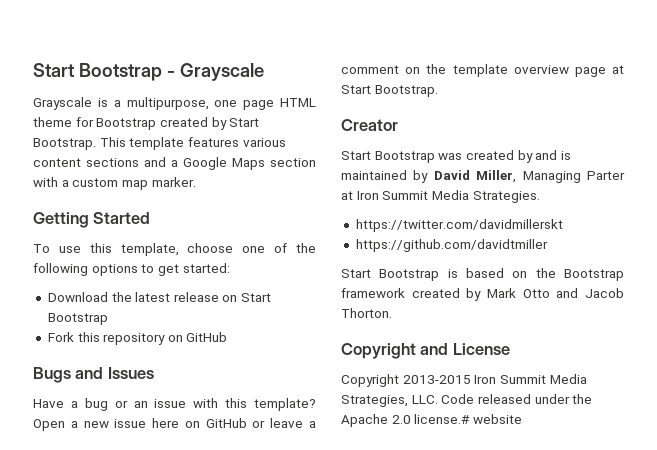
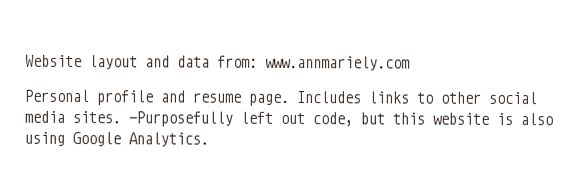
[33,63,264,81] [33,97,316,110] [33,117,260,130] [33,137,286,150] [33,157,316,170] [33,177,196,190] [33,212,151,228] [33,243,316,256] [33,263,230,276] [47,292,272,302] [47,313,108,325] [47,332,228,345] [33,367,154,383] [33,398,316,411] [33,418,316,431] [341,64,624,77] [341,85,438,97] [341,119,398,131] [341,150,571,163] [341,170,625,183] [341,190,540,203] [355,219,563,232] [355,239,548,252] [341,268,624,281] [341,288,624,301] [341,308,392,318] [341,343,510,359] [341,374,587,387] [341,394,593,407] [341,414,522,427] Start Bootstrap - Grayscale // Grayscale is a multipurpose, one page HTML theme for Bootstrap created by Start Bootstrap. This template features various content sections and a Google Maps section with a custom map marker. // Getting Started // To use this template, choose one of the following options to get started: // Download the latest release on Start Bootstrap // Fork this repository on GitHub // Bugs and Issues // Have a bug or an issue with this template? Open a new issue here on GitHub or leave a comment on the template overview page at Start Bootstrap. // Creator // Start Bootstrap was created by and is maintained by David Miller, Managing Parter at Iron Summit Media Strategies. // https://twitter.com/davidmillerskt // https://github.com/davidtmiller // Start Bootstrap is based on the Bootstrap framework created by Mark Otto and Jacob Thorton. // Copyright and License // Copyright 2013-2015 Iron Summit Media Strategies, LLC. Code released under the Apache 2.0 license.# website -> [25,54,410,71] [24,89,538,106] [24,110,553,127] [24,131,209,147] Website layout and data from: www.annmariely.com // Personal profile and resume page. Includes links to other social media sites. -Purposefully left out code, but this website is also using Google Analytics.

